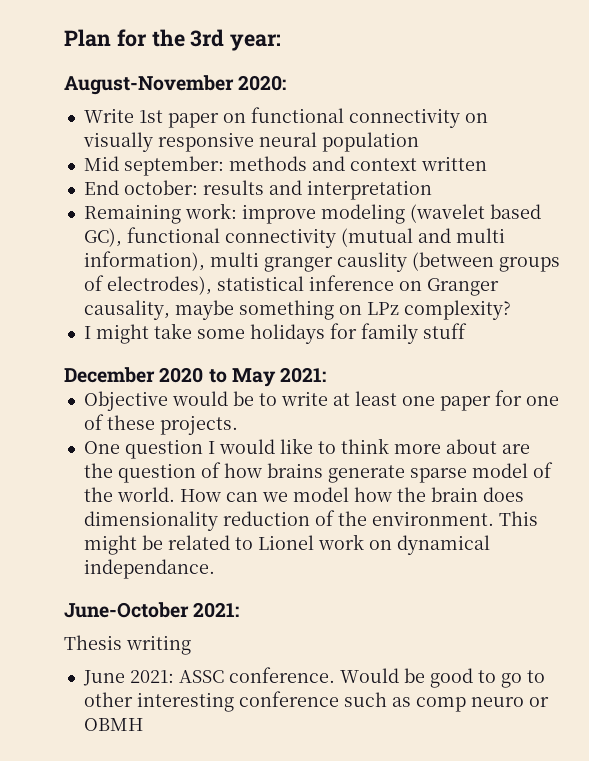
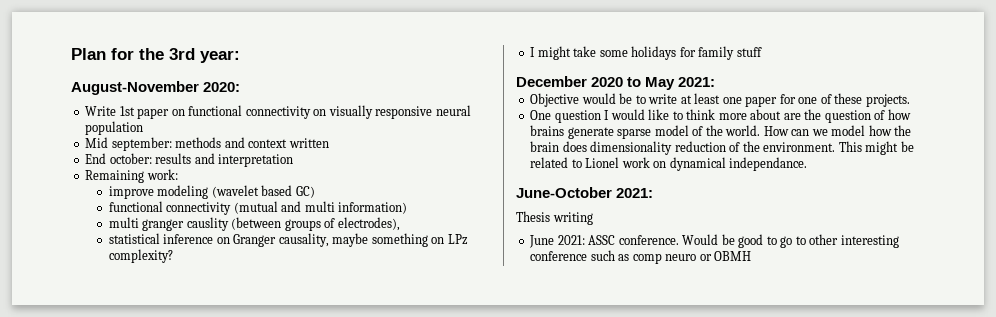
(237, 211) none -> (178, 174) //
[83,228,122,247] GC), -> [295,186,315,198] GC) //
[83,251,205,271] information), -> [338,202,408,214] information) //
(212, 285) none -> (400, 224) //

